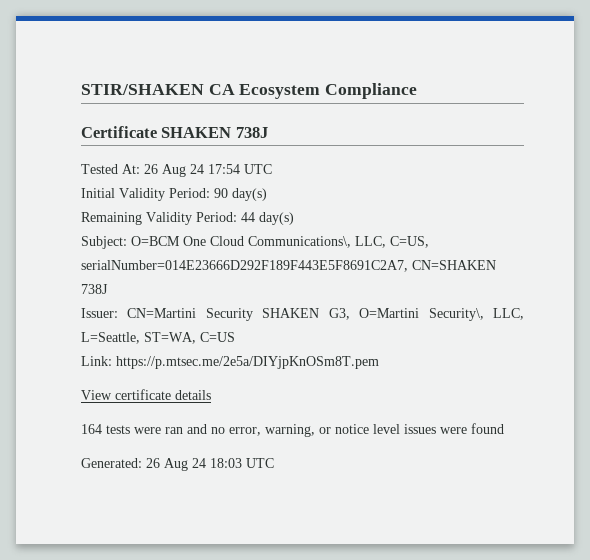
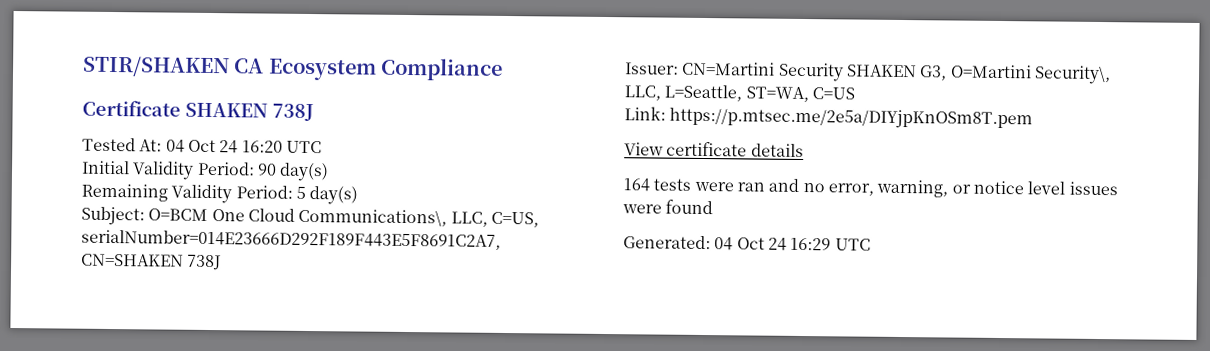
[144,164,240,177] 26 Aug 24 17:54 -> [165,139,283,154] 04 Oct 24 16:20
[241,212,255,222] 44 -> [295,186,306,199] 5
[146,458,242,471] 26 Aug 24 18:03 -> [714,237,832,251] 04 Oct 24 16:29

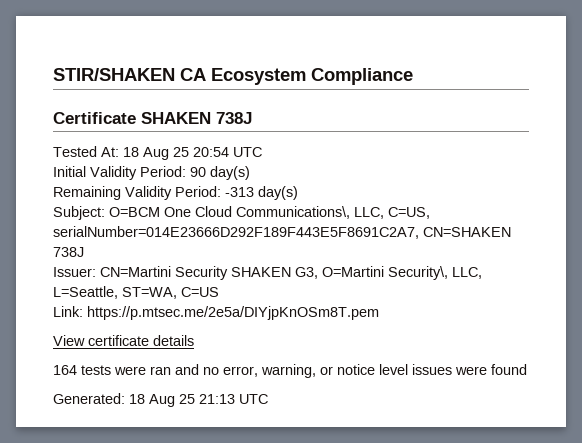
[165,139,283,154] 04 Oct 24 16:20 -> [123,147,229,160] 18 Aug 25 20:54
[295,186,306,199] 5 -> [225,187,254,197] -313
[714,237,832,251] 04 Oct 24 16:29 -> [129,394,235,407] 18 Aug 25 21:13

